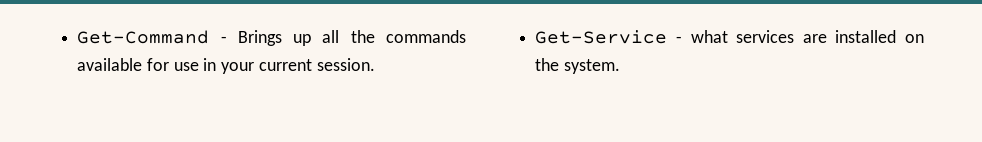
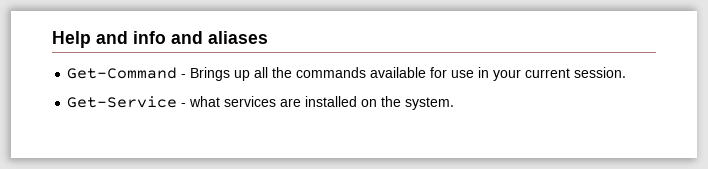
(77, 37) none -> [52,31,268,48] Help and info and aliases //

